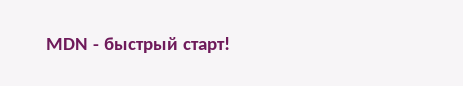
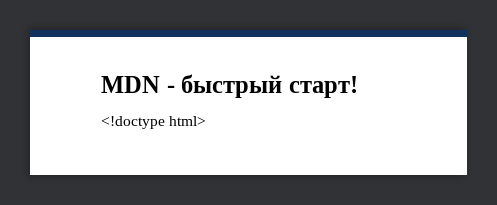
(231, 45) none -> [101,116,207,129] // <!doctype html>

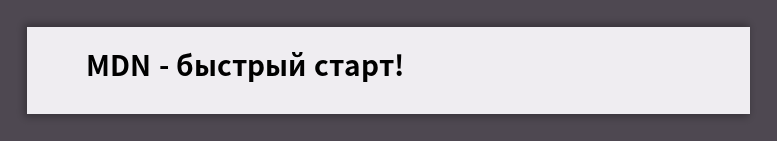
[101,116,207,129] // <!doctype html> -> (404, 68) none

